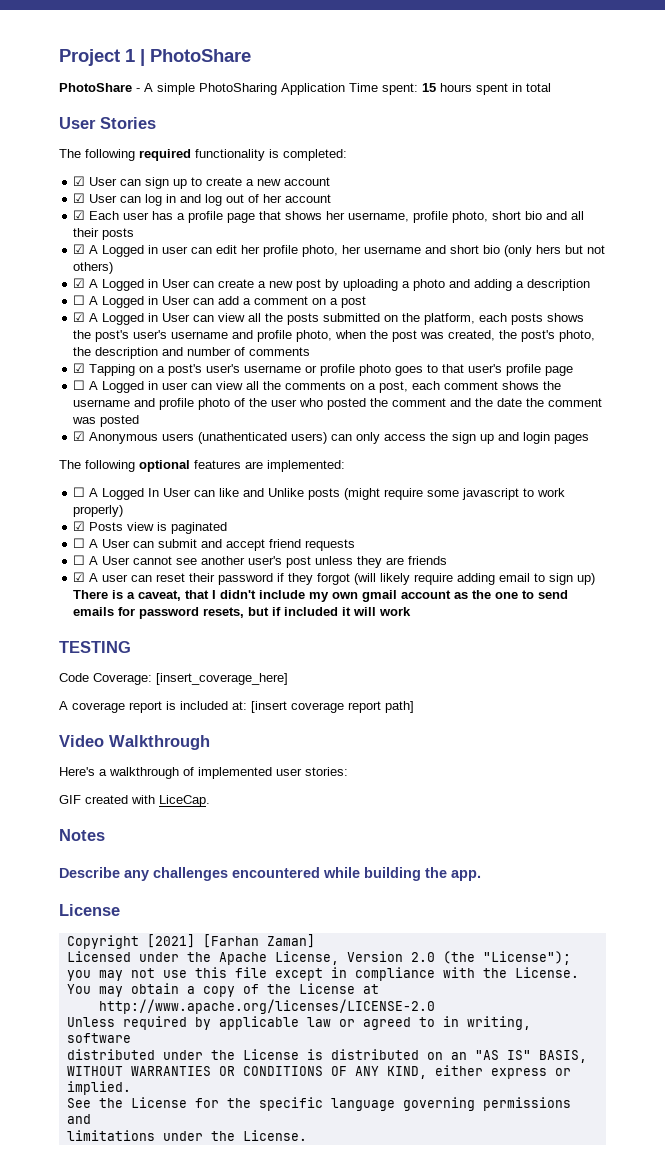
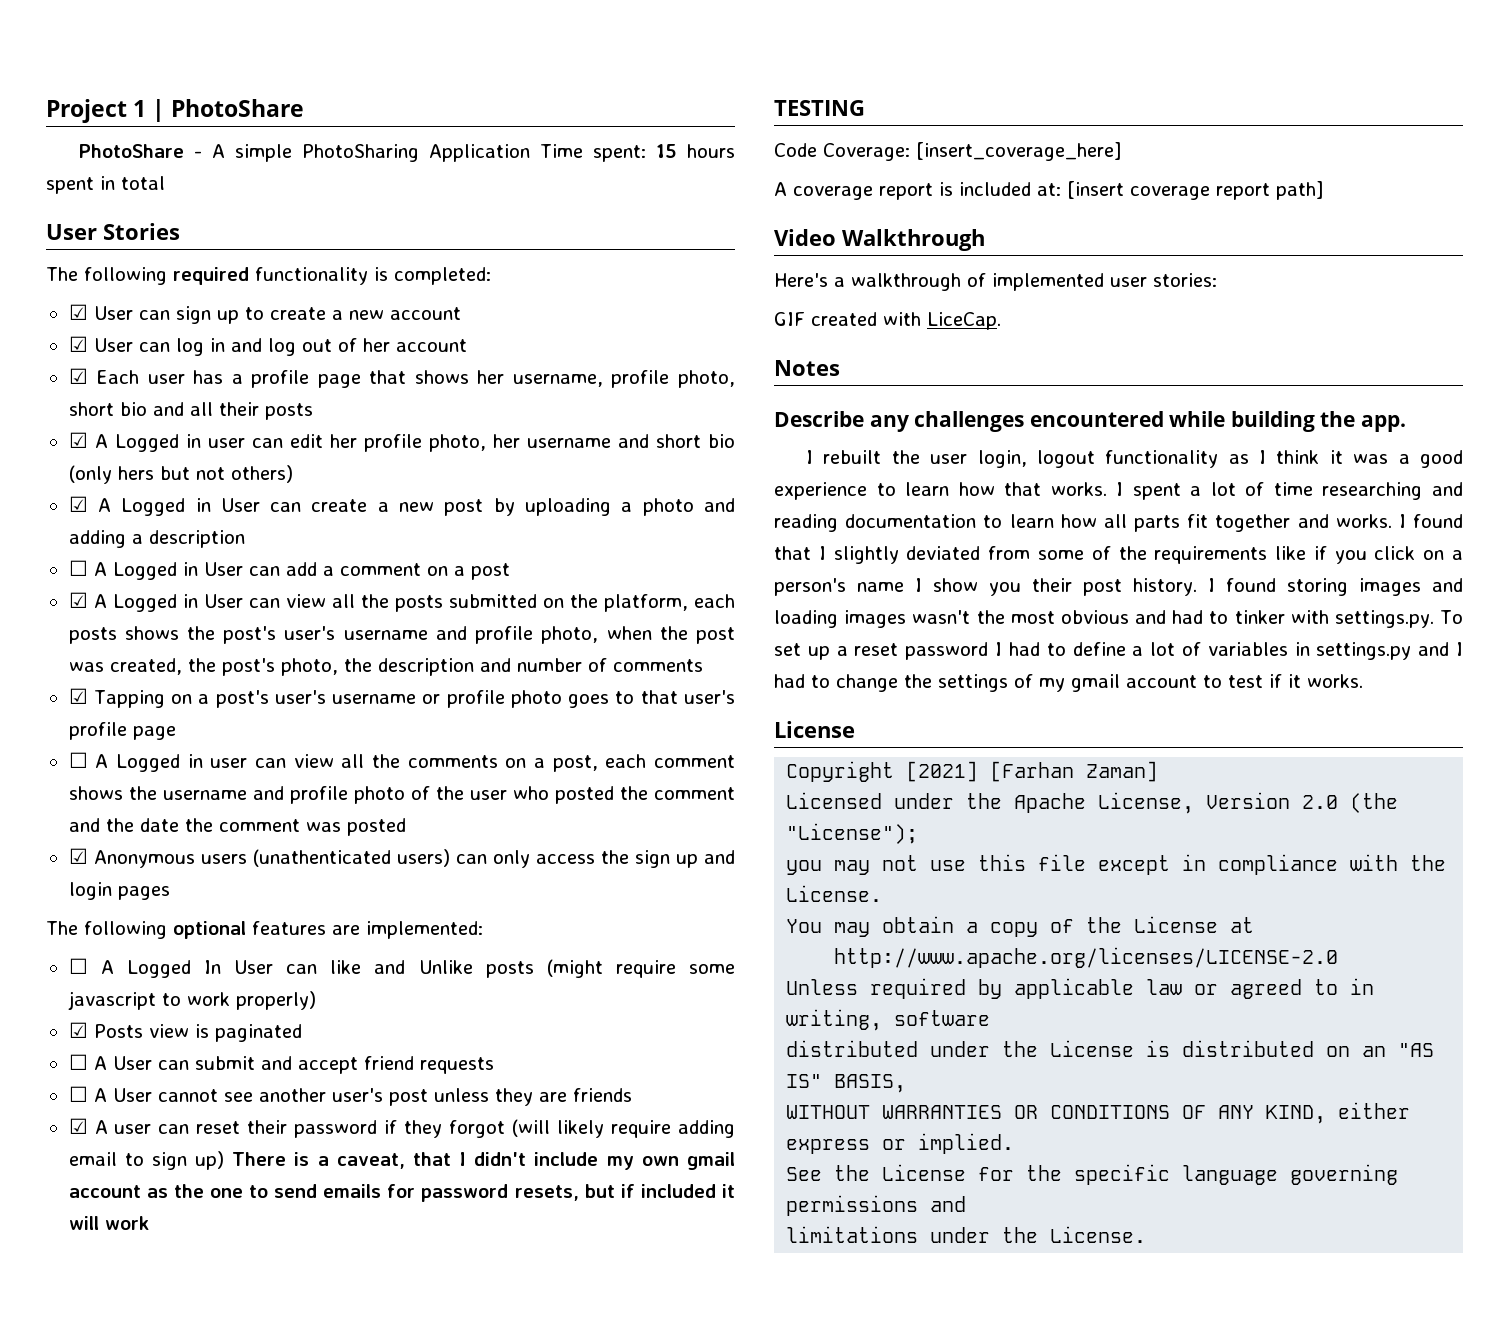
(481, 875) none -> [806,450,1463,468] [774,482,1463,500] [774,514,1463,532] [774,546,1463,564] [774,578,1463,596] [774,610,1464,628] [774,642,1463,660] [774,674,1363,692] // I rebuilt the user login, logout functionality as I think it was a good experience to learn how that works. I spent a lot of time researching and reading documentation to learn how all parts fit together and works. I found that I slightly deviated from some of the requirements like if you click on a person's name I show you their post history. I found storing images and loading images wasn't the most obvious and had to tinker with settings.py. To set up a reset password I had to define a lot of variables in settings.py and I had to change the settings of my gmail account to test if it works.

